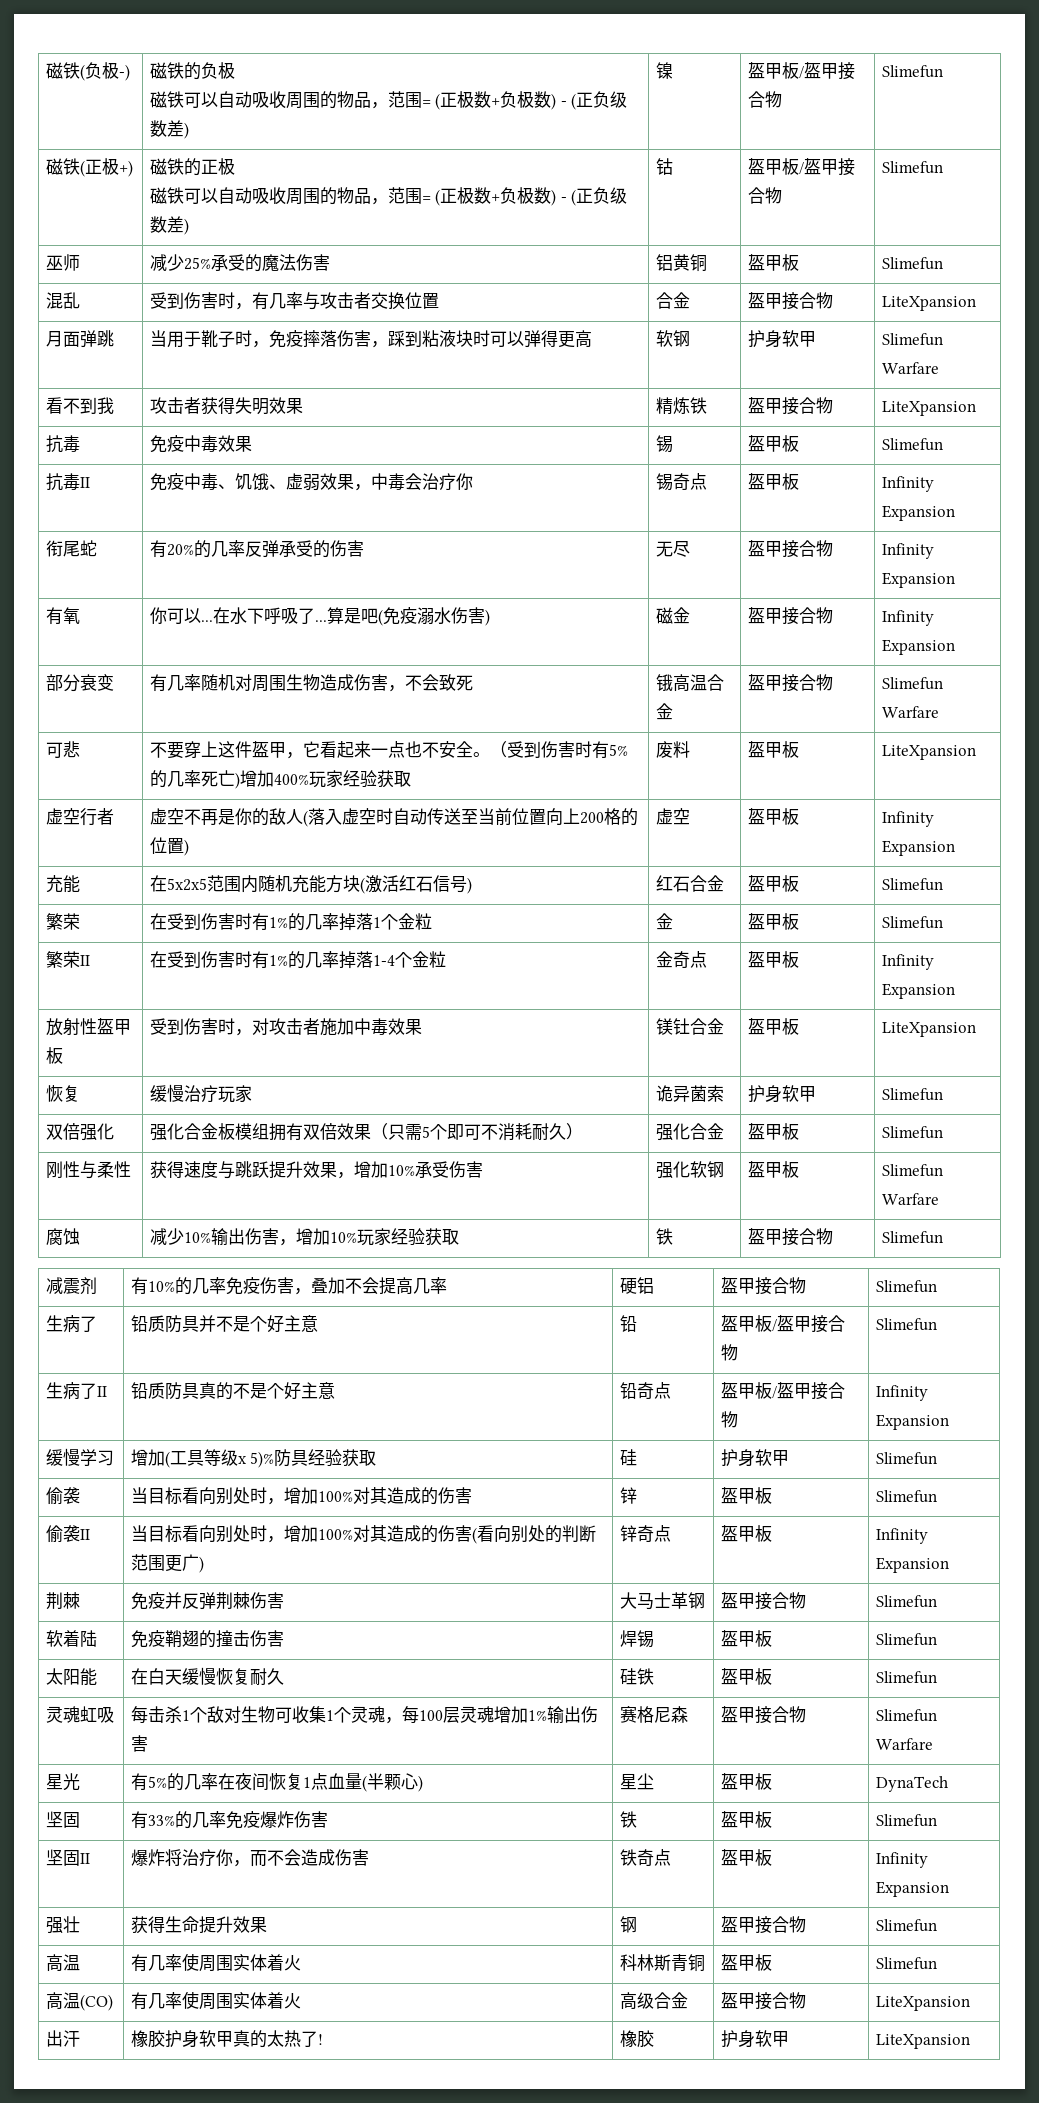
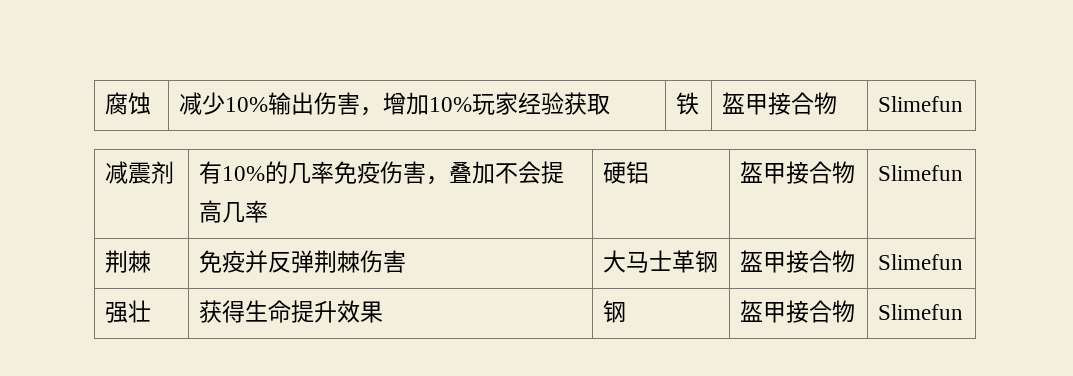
[45,62,130,81] [149,62,235,80] [149,91,628,110] [149,120,189,139] [655,62,673,79] [747,62,855,80] [747,91,782,108] [881,65,943,78] [45,158,133,177] [149,158,235,176] [149,187,628,206] [149,216,189,235] [655,158,673,175] [747,158,855,176] [747,187,782,204] [881,161,943,174] [45,254,80,271] [149,254,330,272] [655,254,707,272] [747,254,799,271] [881,257,943,270] [45,292,80,309] [149,292,439,310] [655,292,690,309] [747,292,833,310] [881,296,976,311] [45,330,114,348] [149,330,592,348] [655,330,690,347] [747,330,816,348] [881,333,943,346] [881,362,939,374] [45,397,114,414] [149,397,303,415] [655,397,707,415] [747,397,833,415] [881,401,976,416] [45,435,80,453] [149,435,252,453] [655,435,673,453] [747,435,799,452] [881,438,943,451] [45,473,90,491] [149,473,473,491] [655,473,707,491] [747,473,799,490] [881,476,934,492] [881,505,955,521] [45,540,97,557] [149,540,364,558] [655,541,690,557] [747,540,833,558] [881,543,934,559] [881,572,955,588] [45,607,80,625] [149,607,490,626] [655,607,690,624] [747,607,833,625] [881,610,934,626] [881,639,955,655] [45,674,114,692] [149,674,473,692] [655,674,724,692] [655,703,673,720] [747,674,833,692] [881,677,943,690] [881,706,939,718] [45,741,80,758] [149,741,628,759] [149,770,411,789] [655,741,690,758] [747,741,799,758] [881,745,976,760] [45,808,114,826] [149,808,638,827] [149,837,189,856] [655,808,690,825] [747,808,799,825] [881,811,934,827] [881,840,955,856] [45,875,80,893] [149,875,472,894] [655,875,724,892] [747,875,799,892] [881,878,943,891] [45,913,80,930] [149,913,432,931] [655,913,673,930] [747,913,799,930] [881,916,943,929] [45,951,90,968] [149,951,446,969] [655,951,707,968] [747,951,799,968] [881,954,934,970] [881,983,955,999] [45,1018,131,1036] [45,1047,63,1064] [149,1018,422,1036] [655,1018,724,1035] [747,1018,799,1035] [881,1022,976,1037] [45,1085,80,1102] [149,1084,252,1103] [655,1085,724,1102] [747,1085,816,1103] [881,1088,943,1101] [45,1123,114,1141] [149,1123,583,1141] [655,1123,724,1141] [747,1123,799,1140] [881,1126,943,1139] [45,1161,131,1179] [149,1161,483,1179] [655,1161,724,1179] [747,1161,799,1178] [881,1164,943,1177] [881,1193,939,1205] 磁铁(负极-) | 磁铁的负极 // 磁铁可以自动吸收周围的物品，范围= (正极数+负极数) - (正负级数差) | 镍 | 盔甲板/盔甲接合物 | Slimefun // 磁铁(正极+) | 磁铁的正极 // 磁铁可以自动吸收周围的物品，范围= (正极数+负极数) - (正负级数差) | 钴 | 盔甲板/盔甲接合物 | Slimefun // 巫师 | 减少25%承受的魔法伤害 | 铝黄铜 | 盔甲板 | Slimefun // 混乱 | 受到伤害时，有几率与攻击者交换位置 | 合金 | 盔甲接合物 | LiteXpansion // 月面弹跳 | 当用于靴子时，免疫摔落伤害，踩到粘液块时可以弹得更高 | 软钢 | 护身软甲 | Slimefun Warfare // 看不到我 | 攻击者获得失明效果 | 精炼铁 | 盔甲接合物 | LiteXpansion // 抗毒 | 免疫中毒效果 | 锡 | 盔甲板 | Slimefun // 抗毒II | 免疫中毒、饥饿、虚弱效果，中毒会治疗你 | 锡奇点 | 盔甲板 | Infinity Expansion // 衔尾蛇 | 有20%的几率反弹承受的伤害 | 无尽 | 盔甲接合物 | Infinity Expansion // 有氧 | 你可以...在水下呼吸了...算是吧(免疫溺水伤害) | 磁金 | 盔甲接合物 | Infinity Expansion // 部分衰变 | 有几率随机对周围生物造成伤害，不会致死 | 锇高温合金 | 盔甲接合物 | Slimefun Warfare // 可悲 | 不要穿上这件盔甲，它看起来一点也不安全。（受到伤害时有5%的几率死亡)增加400%玩家经验获取 | 废料 | 盔甲板 | LiteXpansion // 虚空行者 | 虚空不再是你的敌人(落入虚空时自动传送至当前位置向上200格的位置) | 虚空 | 盔甲板 | Infinity Expansion // 充能 | 在5x2x5范围内随机充能方块(激活红石信号) | 红石合金 | 盔甲板 | Slimefun // 繁荣 | 在受到伤害时有1%的几率掉落1个金粒 | 金 | 盔甲板 | Slimefun // 繁荣II | 在受到伤害时有1%的几率掉落1-4个金粒 | 金奇点 | 盔甲板 | Infinity Expansion // 放射性盔甲板 | 受到伤害时，对攻击者施加中毒效果 | 镁钍合金 | 盔甲板 | LiteXpansion // 恢复 | 缓慢治疗玩家 | 诡异菌索 | 护身软甲 | Slimefun // 双倍强化 | 强化合金板模组拥有双倍效果（只需5个即可不消耗耐久） | 强化合金 | 盔甲板 | Slimefun // 刚性与柔性 | 获得速度与跳跃提升效果，增加10%承受伤害 | 强化软钢 | 盔甲板 | Slimefun Warfare // -> (104, 103) none
[45,1315,97,1333] [130,1315,318,1333] [619,1315,637,1332] [720,1315,845,1333] [720,1344,738,1361] [875,1318,937,1331] [45,1382,107,1400] [130,1382,335,1400] [619,1382,671,1399] [720,1382,845,1400] [720,1411,738,1428] [875,1385,928,1401] [875,1414,949,1430] [45,1448,114,1466] [130,1449,377,1468] [619,1449,637,1466] [720,1449,789,1467] [875,1452,937,1465] [45,1487,80,1505] [130,1487,472,1505] [619,1487,637,1504] [720,1487,772,1504] [875,1490,937,1503] [45,1525,90,1543] [130,1525,596,1544] [130,1554,204,1573] [619,1525,671,1542] [720,1525,772,1542] [875,1528,928,1544] [875,1557,949,1573] // 生病了 | 铅质防具并不是个好主意 | 铅 | 盔甲板/盔甲接合物 | Slimefun // 生病了II | 铅质防具真的不是个好主意 | 铅奇点 | 盔甲板/盔甲接合物 | Infinity Expansion // 缓慢学习 | 增加(工具等级x 5)%防具经验获取 | 硅 | 护身软甲 | Slimefun // 偷袭 | 当目标看向别处时，增加100%对其造成的伤害 | 锌 | 盔甲板 | Slimefun // 偷袭II | 当目标看向别处时，增加100%对其造成的伤害(看向别处的判断范围更广) | 锌奇点 | 盔甲板 | Infinity Expansion -> (963, 173) none
[45,1630,97,1647] [130,1630,284,1648] [619,1630,654,1648] [720,1630,772,1647] [875,1633,937,1646] [45,1668,97,1686] [130,1667,284,1686] [619,1668,654,1685] [720,1668,772,1685] [875,1671,937,1684] [45,1706,114,1723] [130,1706,598,1724] [130,1735,148,1752] [619,1705,688,1723] [720,1706,806,1724] [875,1709,937,1722] [875,1738,933,1750] [45,1773,80,1791] [130,1773,423,1792] [619,1773,654,1790] [720,1773,772,1790] [875,1776,948,1792] [45,1811,80,1828] [130,1811,328,1829] [619,1811,637,1828] [720,1811,772,1828] [875,1814,937,1827] [45,1849,90,1866] [130,1849,369,1867] [619,1849,671,1866] [720,1849,772,1866] [875,1852,928,1868] [875,1881,949,1897] // 软着陆 | 免疫鞘翅的撞击伤害 | 焊锡 | 盔甲板 | Slimefun // 太阳能 | 在白天缓慢恢复耐久 | 硅铁 | 盔甲板 | Slimefun // 灵魂虹吸 | 每击杀1个敌对生物可收集1个灵魂，每100层灵魂增加1%输出伤害 | 赛格尼森 | 盔甲接合物 | Slimefun Warfare // 星光 | 有5%的几率在夜间恢复1点血量(半颗心) | 星尘 | 盔甲板 | DynaTech // 坚固 | 有33%的几率免疫爆炸伤害 | 铁 | 盔甲板 | Slimefun // 坚固II | 爆炸将治疗你，而不会造成伤害 | 铁奇点 | 盔甲板 | Infinity Expansion -> (963, 262) none
[45,1954,80,1972] [130,1953,301,1972] [619,1954,705,1972] [720,1954,772,1971] [875,1957,937,1970] [45,1992,113,2011] [130,1991,301,2010] [619,1992,688,2010] [720,1992,806,2010] [875,1996,970,2011] [45,2030,80,2047] [130,2030,323,2048] [619,2030,654,2048] [720,2030,789,2048] [875,2034,970,2049] // 高温 | 有几率使周围实体着火 | 科林斯青铜 | 盔甲板 | Slimefun // 高温(CO) | 有几率使周围实体着火 | 高级合金 | 盔甲接合物 | LiteXpansion // 出汗 | 橡胶护身软甲真的太热了! | 橡胶 | 护身软甲 | LiteXpansion -> (963, 312) none

